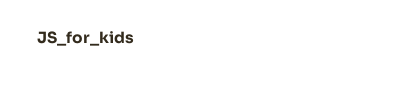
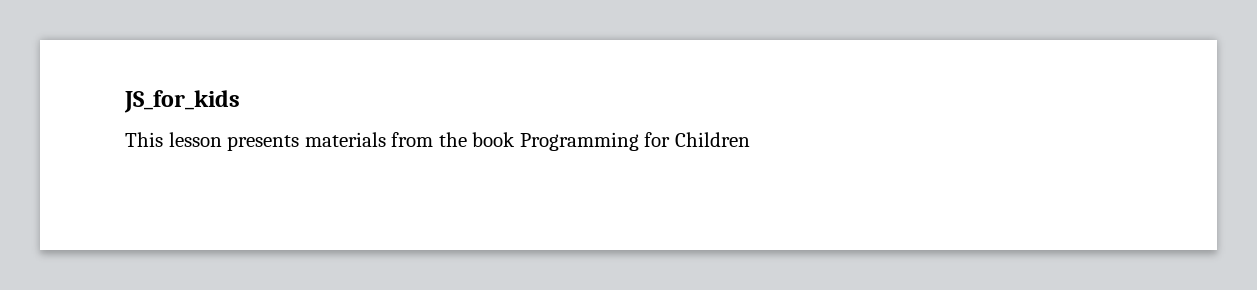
(134, 38) none -> [125,132,750,151] // This lesson presents materials from the book Programming for Children

